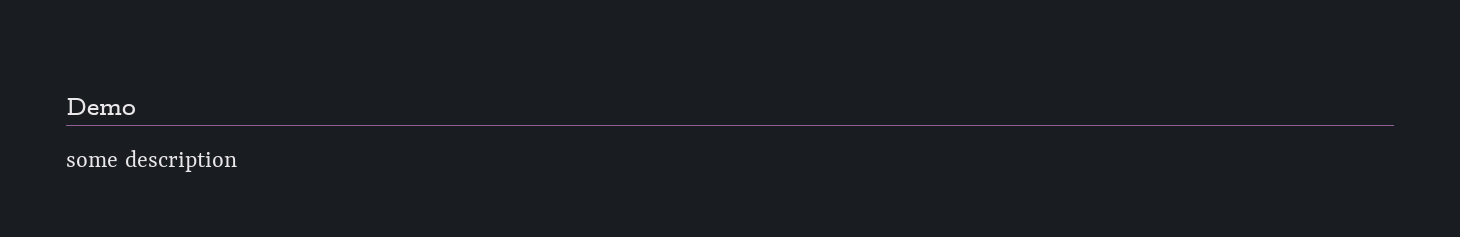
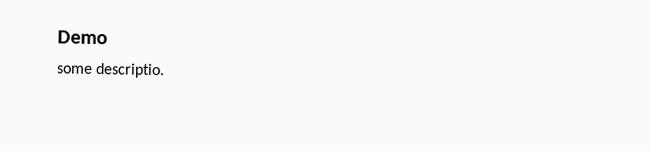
[124,150,237,172] description -> [95,63,166,79] descriptio.

